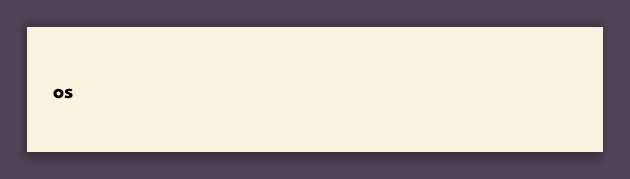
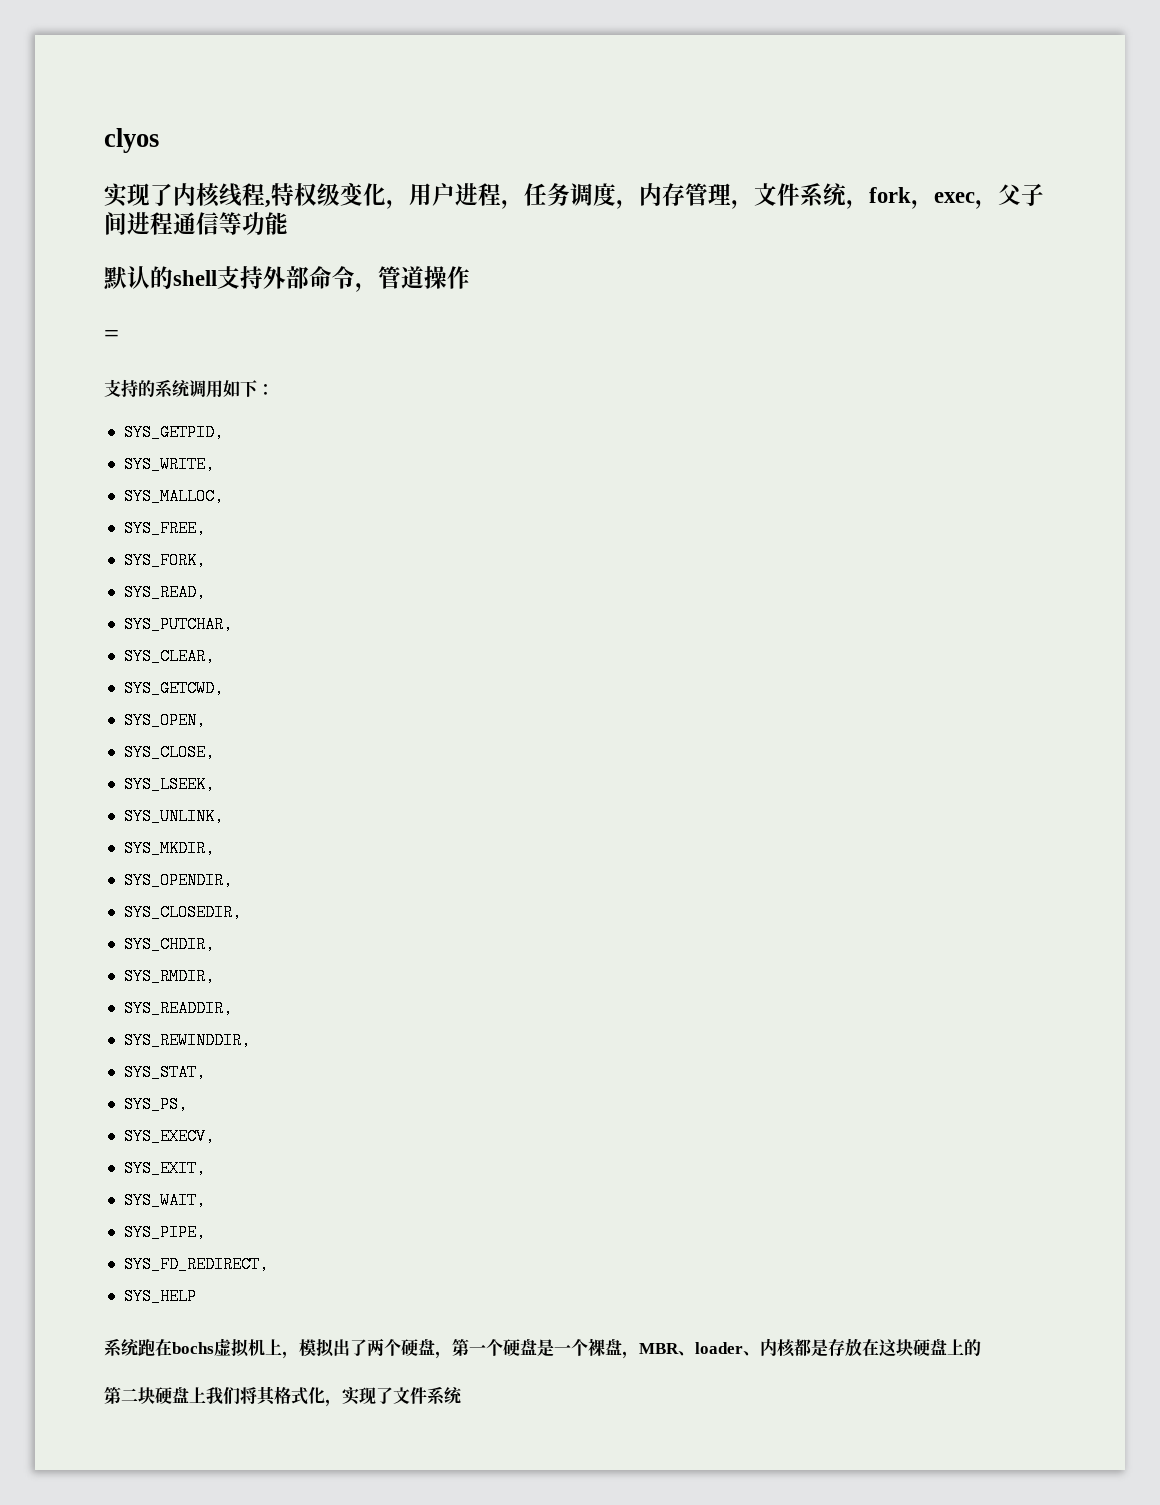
[53,88,73,99] os -> [104,128,159,153] [104,183,1044,209] [104,212,288,235] [104,266,470,292] [104,330,119,343] [104,379,274,398] [123,424,224,441] [123,456,215,473] [123,488,224,505] [123,520,206,537] [123,552,206,569] [123,584,206,601] [123,616,233,633] [123,648,215,665] [123,680,224,697] [123,712,206,729] [123,744,215,761] [123,776,215,793] [123,808,224,825] [123,840,215,857] [123,872,233,889] [123,904,242,921] [123,936,215,953] [123,968,215,985] [123,1000,233,1017] [123,1032,251,1049] [123,1064,206,1081] [123,1096,188,1113] [123,1128,215,1145] [123,1160,206,1177] [123,1192,206,1209] [123,1224,206,1241] [123,1256,269,1273] [123,1288,197,1305] [104,1338,981,1359] [104,1386,462,1407] clyos // 实现了内核线程,特权级变化，用户进程，任务调度，内存管理，文件系统，fork，exec，父子间进程通信等功能 // 默认的shell支持外部命令，管道操作 // = // 支持的系统调用如下： // SYS_GETPID, // SYS_WRITE, // SYS_MALLOC, // SYS_FREE, // SYS_FORK, // SYS_READ, // SYS_PUTCHAR, // SYS_CLEAR, // SYS_GETCWD, // SYS_OPEN, // SYS_CLOSE, // SYS_LSEEK, // SYS_UNLINK, // SYS_MKDIR, // SYS_OPENDIR, // SYS_CLOSEDIR, // SYS_CHDIR, // SYS_RMDIR, // SYS_READDIR, // SYS_REWINDDIR, // SYS_STAT, // SYS_PS, // SYS_EXECV, // SYS_EXIT, // SYS_WAIT, // SYS_PIPE, // SYS_FD_REDIRECT, // SYS_HELP // 系统跑在bochs虚拟机上，模拟出了两个硬盘，第一个硬盘是一个裸盘，MBR、loader、内核都是存放在这块硬盘上的 // 第二块硬盘上我们将其格式化，实现了文件系统

